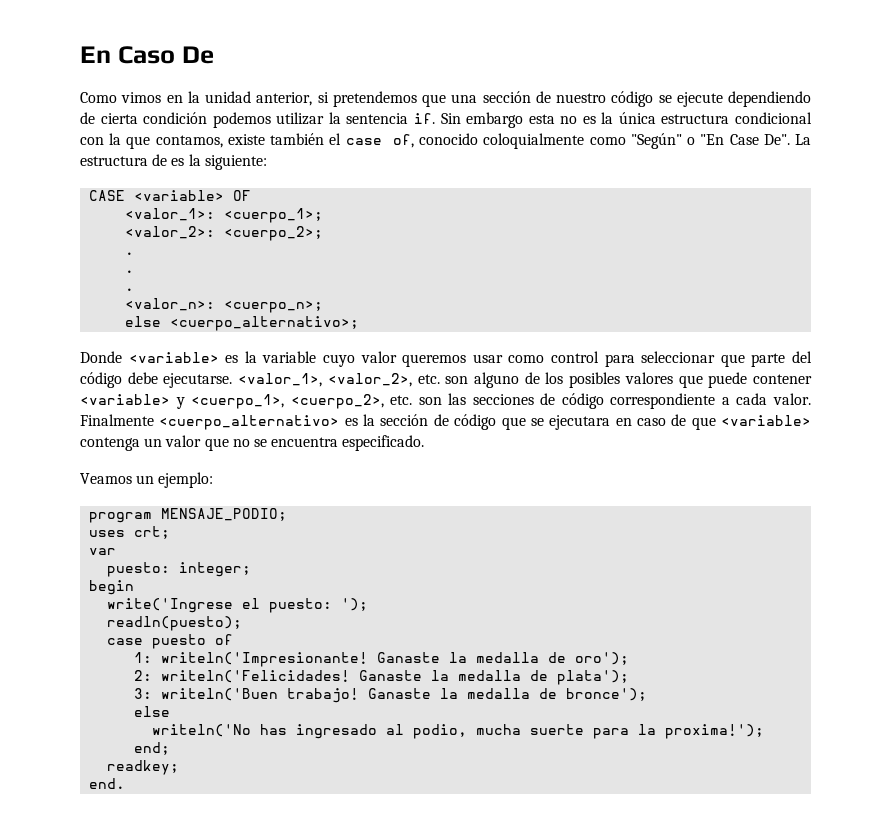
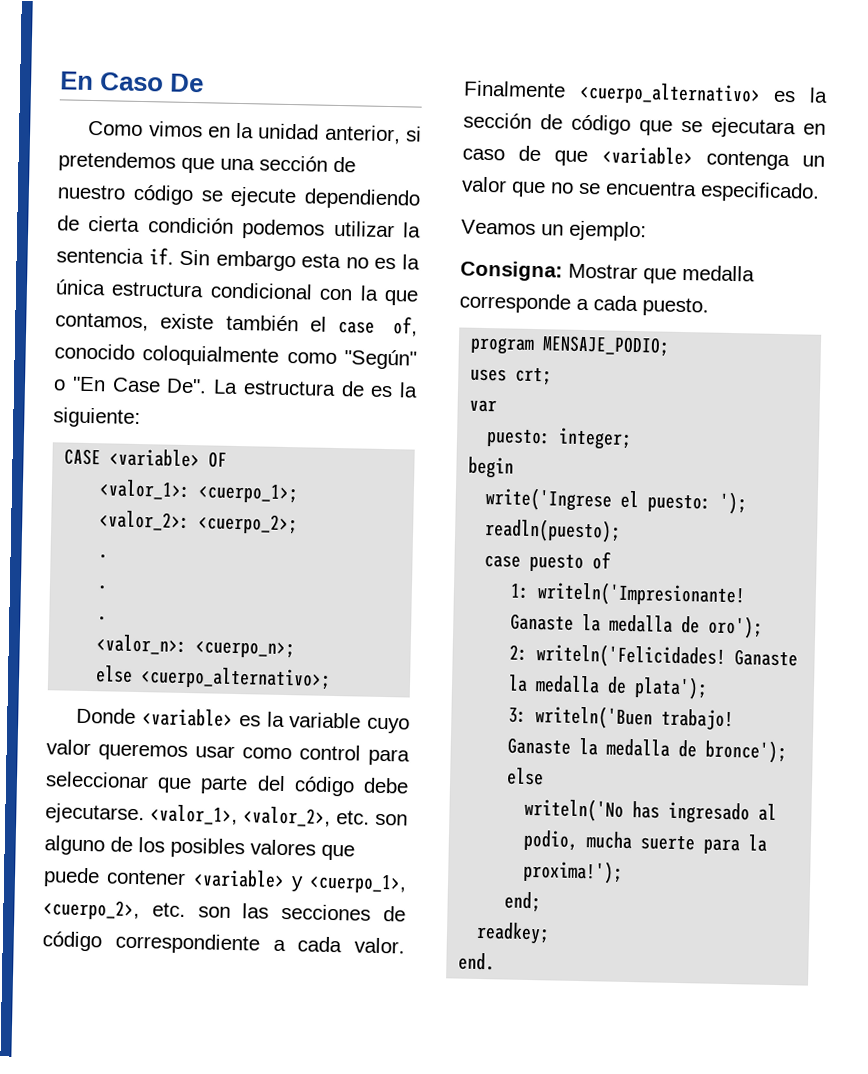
(214, 480) none -> [460,260,755,284] [459,292,709,317] // Consigna: Mostrar que medalla corresponde a cada puesto.

